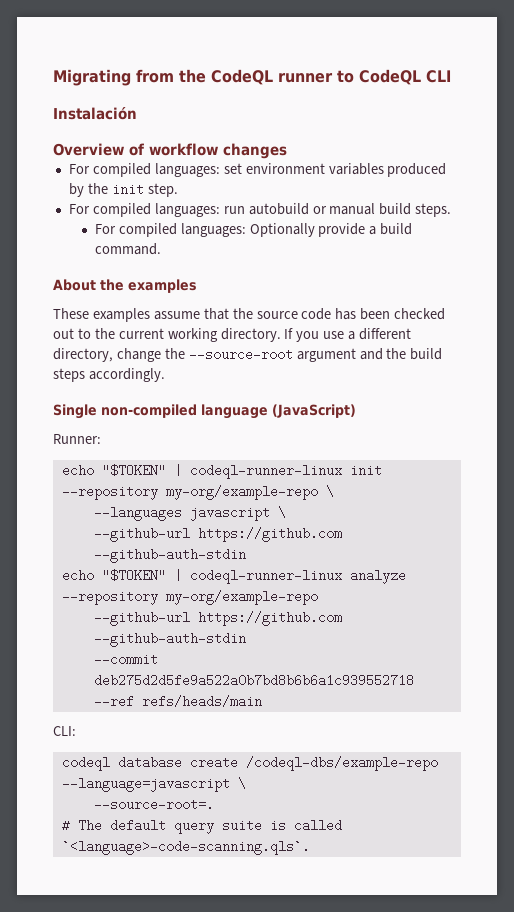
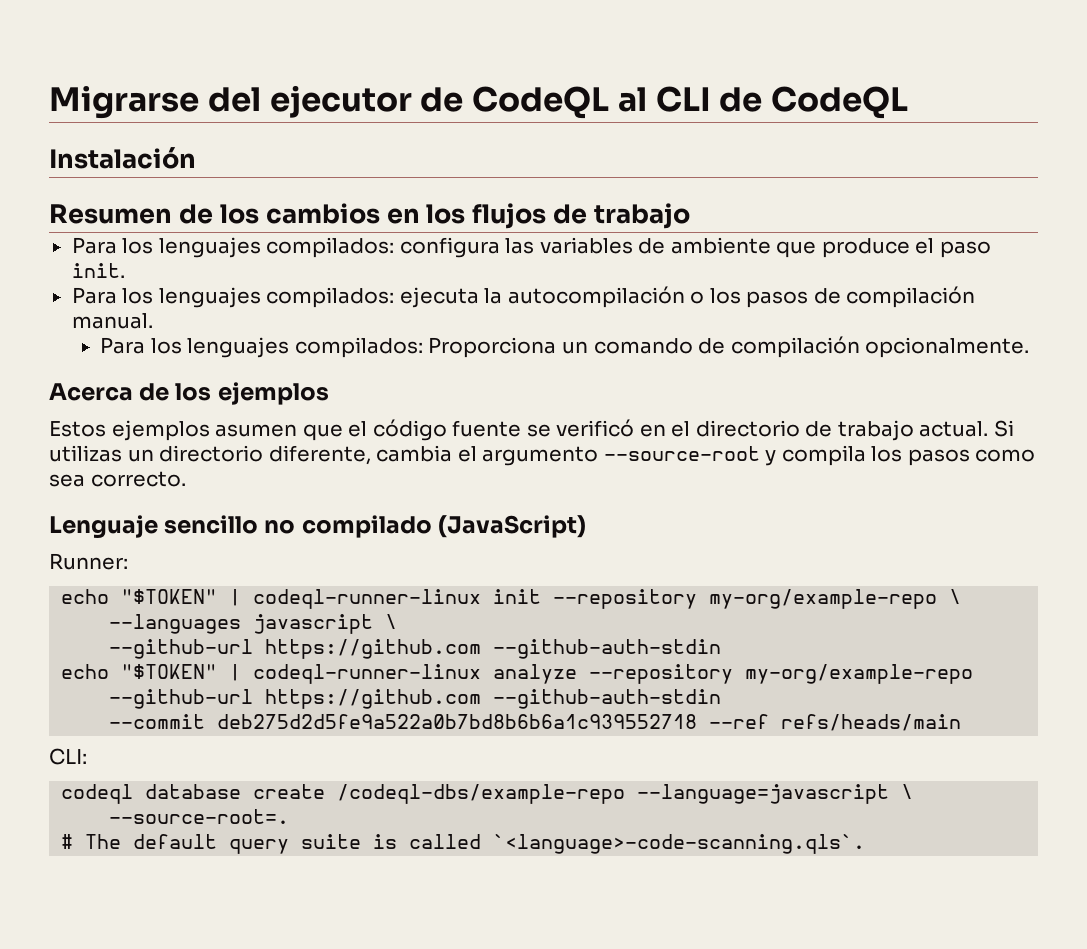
[53,69,451,86] Migrating from the CodeQL runner to CodeQL CLI -> [49,85,909,119] Migrarse del ejecutor de CodeQL al CLI de CodeQL
[53,143,287,159] [68,163,447,177] [68,183,178,197] [68,203,452,217] [94,223,413,237] [94,243,161,255] [53,279,197,293] [53,308,446,322] [53,328,412,342] [53,348,443,362] [53,368,165,382] [53,404,268,419] Overview of workflow changes // For compiled languages: set environment variables produced by the init step. // For compiled languages: run autobuild or manual build steps. // For compiled languages: Optionally provide a build command. // About the examples // These examples assume that the source code has been checked out to the current working directory. If you use a different directory, change the --source-root argument and the build steps accordingly. // Single non-compiled language -> [49,203,691,229] [71,237,991,258] [71,263,125,278] [71,286,976,308] [71,313,153,329] [100,336,1030,358] [49,382,329,405] [49,419,1015,441] [49,445,1036,466] [49,471,186,487] [49,515,432,539] Resumen de los cambios en los flujos de trabajo // Para los lenguajes compilados: configura las variables de ambiente que produce el paso init. // Para los lenguajes compilados: ejecuta la autocompilación o los pasos de compilación manual. // Para los lenguajes compilados: Proporciona un comando de compilación opcionalmente. // Acerca de los ejemplos // Estos ejemplos asumen que el código fuente se verificó en el directorio de trabajo actual. Si utilizas un directorio diferente, cambia el argumento --source-root y compila los pasos como sea correcto. // Lenguaje sencillo no compilado

